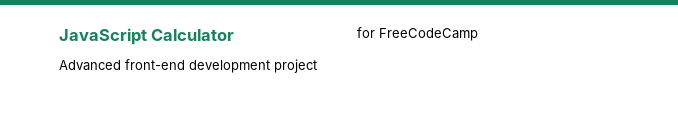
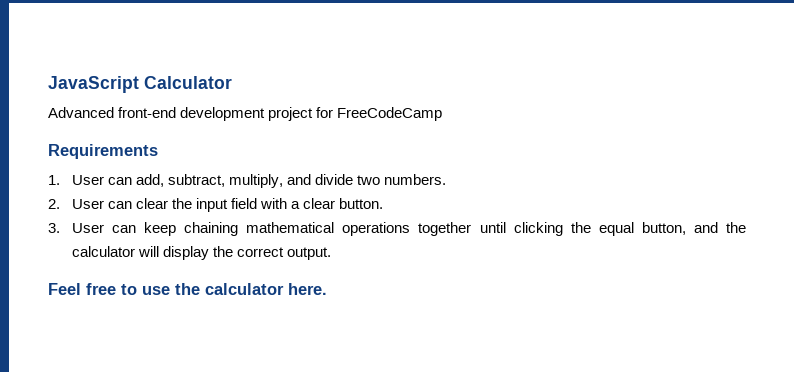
(478, 34) none -> [48,144,158,159] [48,174,447,188] [48,198,384,212] [48,222,747,236] [71,246,332,260] [48,283,327,295] // Requirements // 1. User can add, subtract, multiply, and divide two numbers. // 2. User can clear the input field with a clear button. // 3. User can keep chaining mathematical operations together until clicking the equal button, and the calculator will display the correct output. // Feel free to use the calculator here.

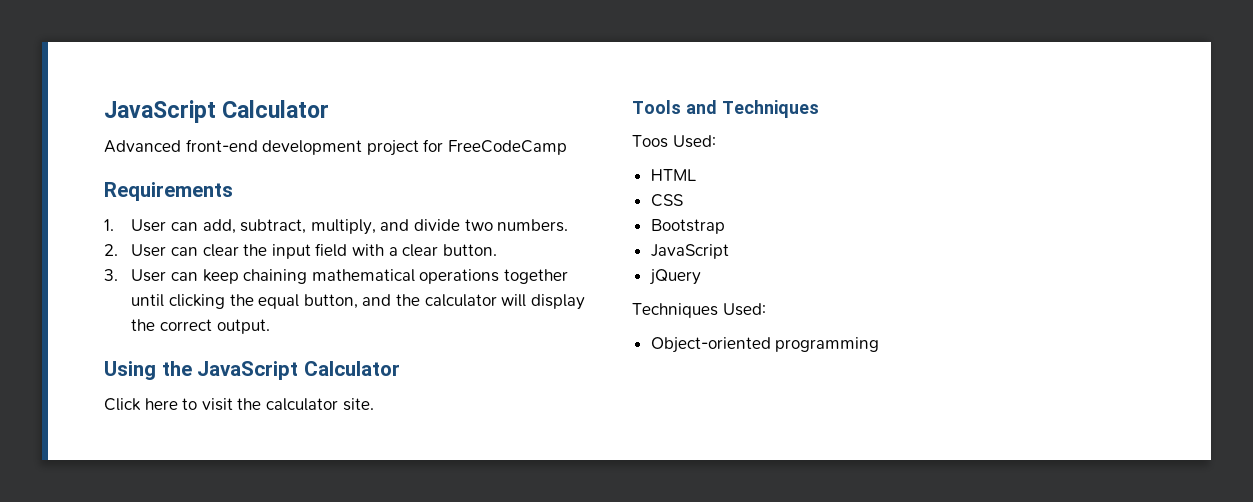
[48,283,327,295] Feel free to use the calculator here. -> [104,361,400,380] [104,398,374,411] [632,100,819,118] [632,135,716,148] [650,169,696,181] [650,194,683,207] [650,219,725,234] [650,244,729,259] [648,269,701,285] [632,303,766,318] [650,337,880,353] Using the JavaScript Calculator // Click here to visit the calculator site. // Tools and Techniques // Toos Used: // HTML // CSS // Bootstrap // JavaScript // jQuery // Techniques Used: // Object-oriented programming

